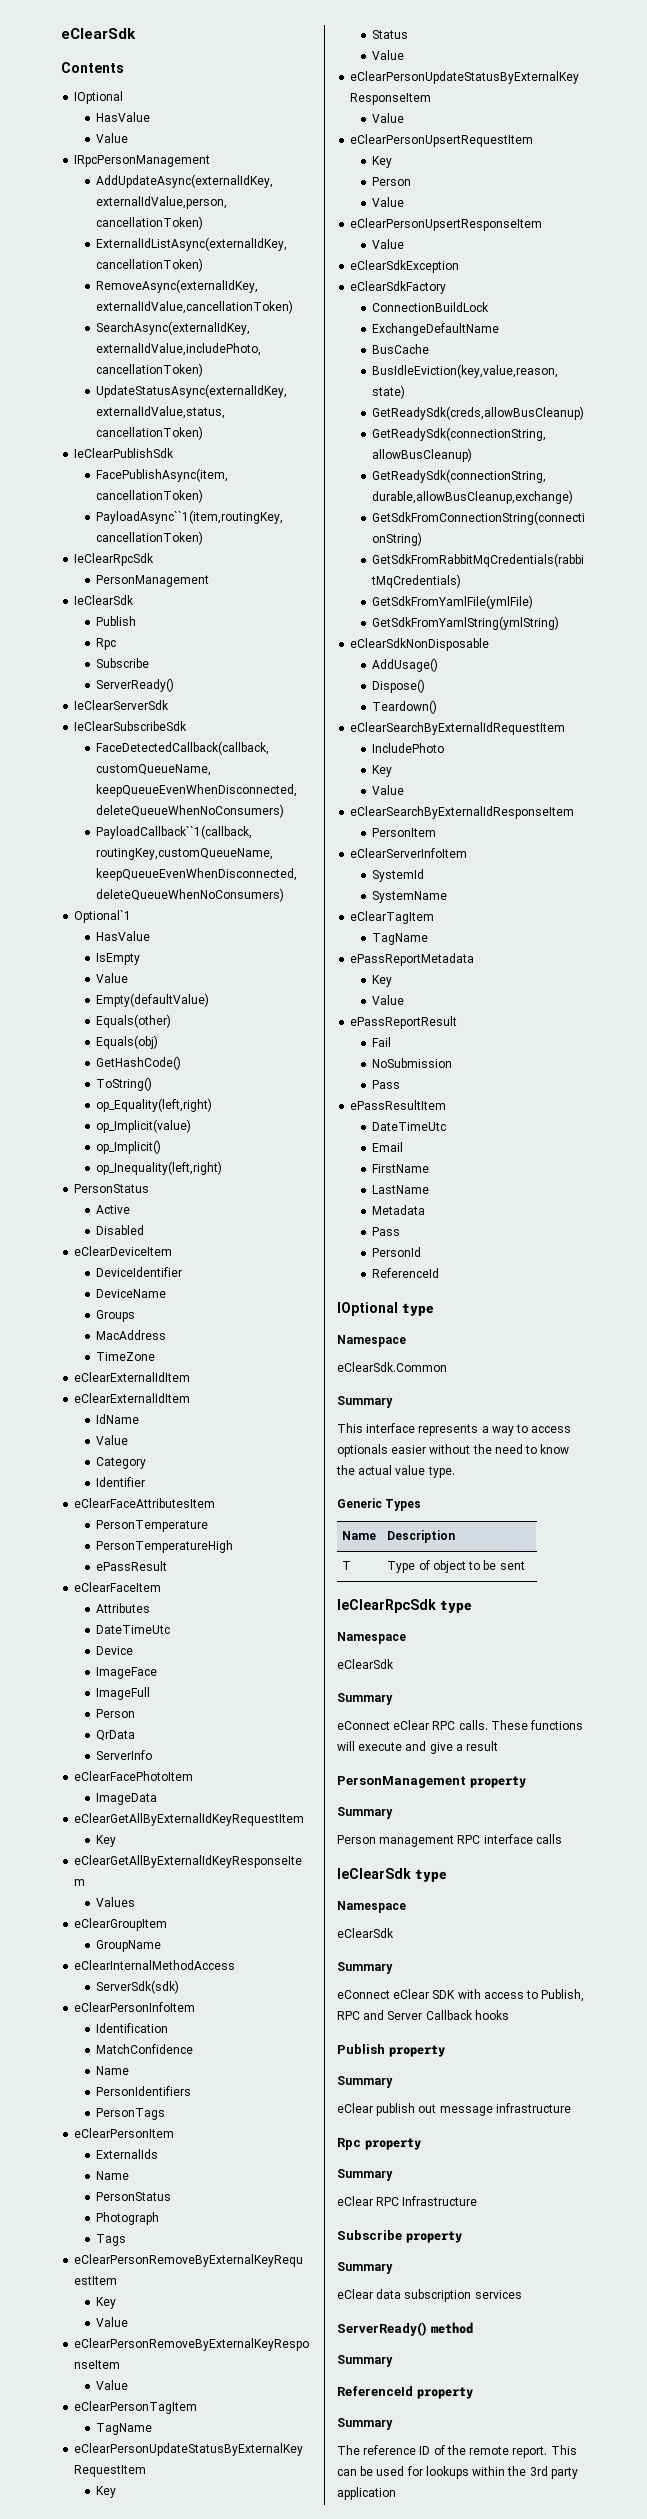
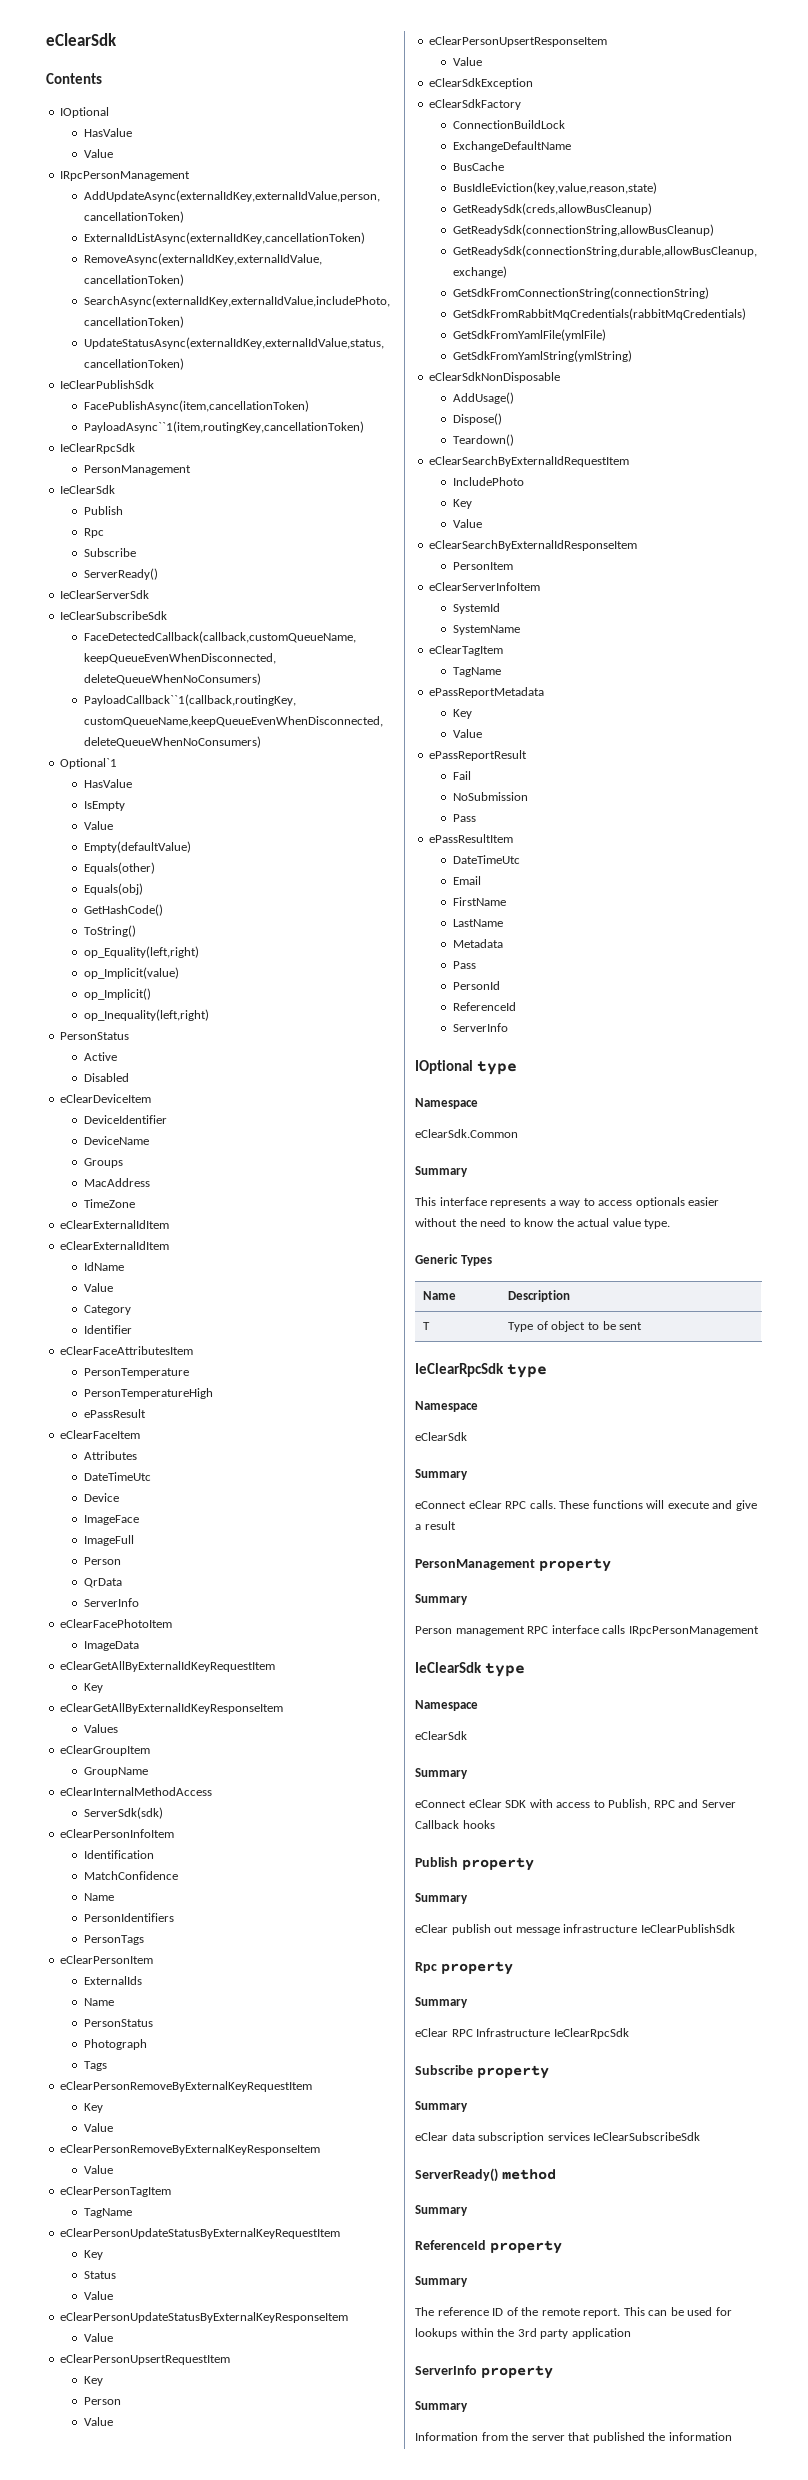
(440, 1273) none -> [453,1023,509,1032] // ServerInfo
(562, 1839) none -> [628,1626,759,1636] IRpcPersonManagement
(571, 2108) none -> [640,1924,735,1933] IeClearPublishSdk
(478, 2201) none -> [553,2028,629,2039] IeClearRpcSdk
(522, 2294) none -> [593,2132,701,2141] IeClearSubscribeSdk
(396, 2493) none -> [415,2365,553,2379] [415,2401,468,2412] [415,2432,732,2443] // ServerInfo property // Summary // Information from the server that published the information

